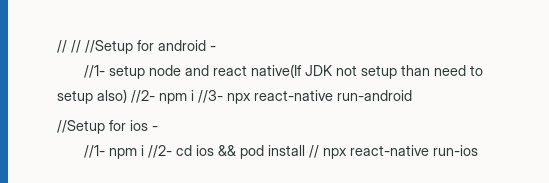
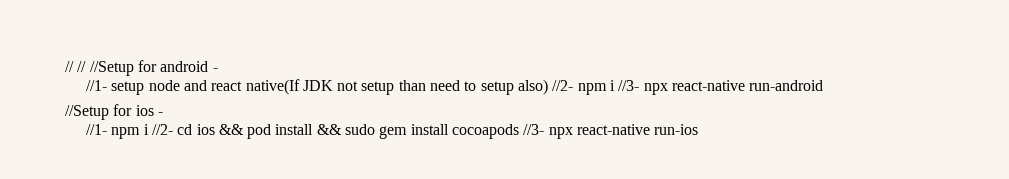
[308,145,319,158] // -> [316,124,545,139] && sudo gem install cocoapods //3-

